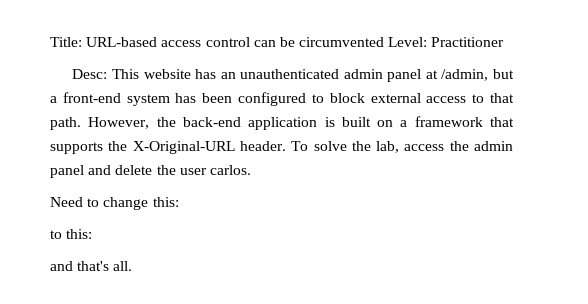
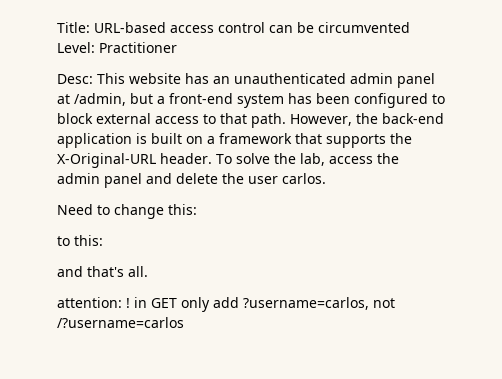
(133, 266) none -> [57,297,395,312] [57,317,184,328] // attention: ! in GET only add ?username=carlos, not /?username=carlos

